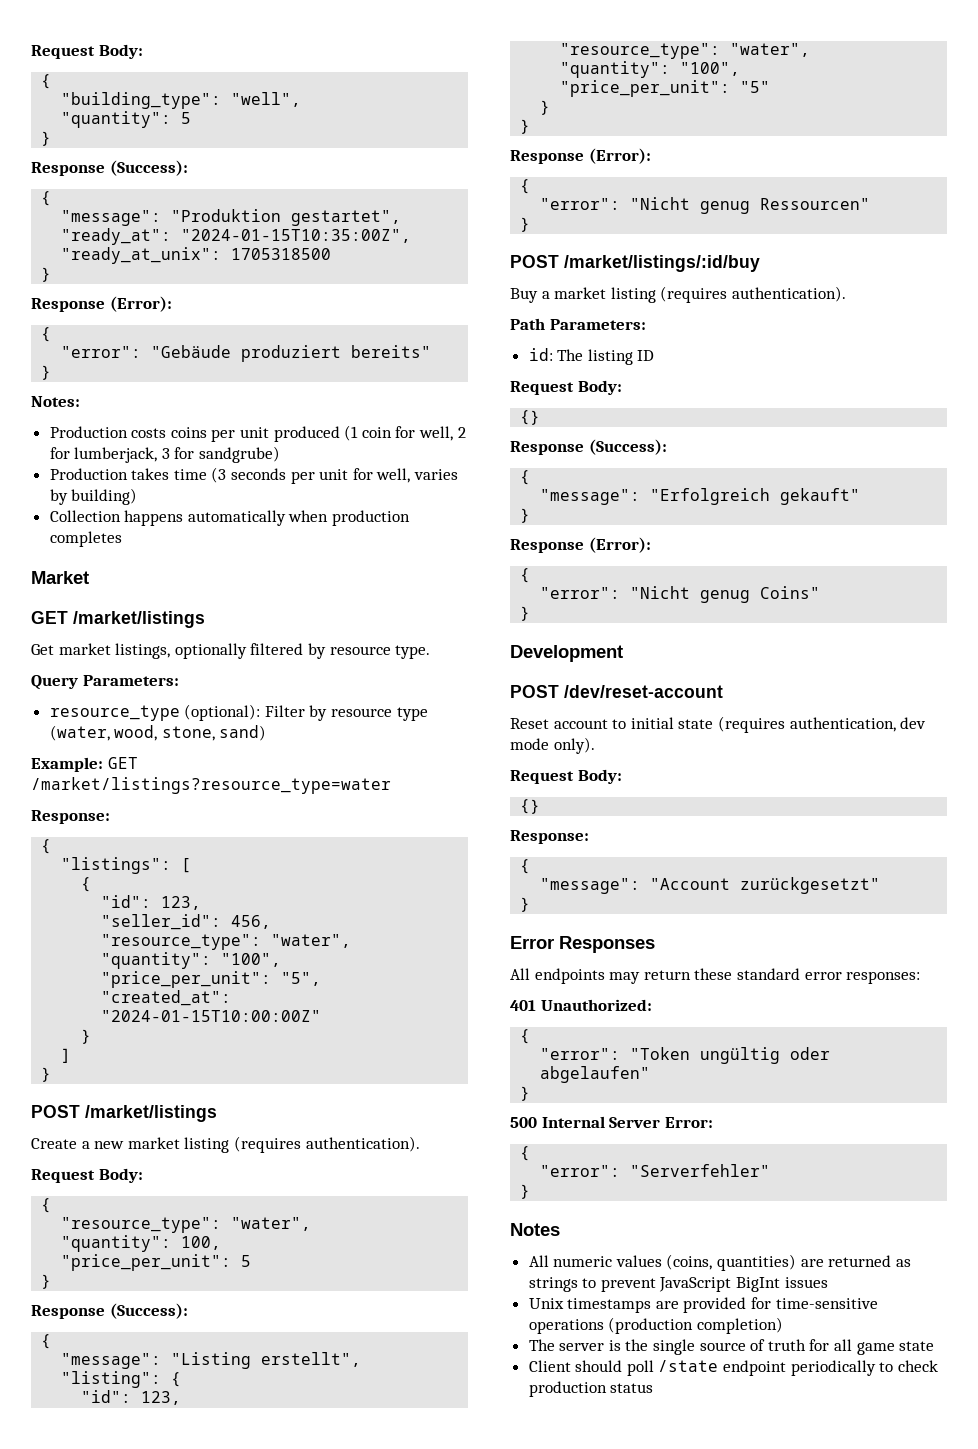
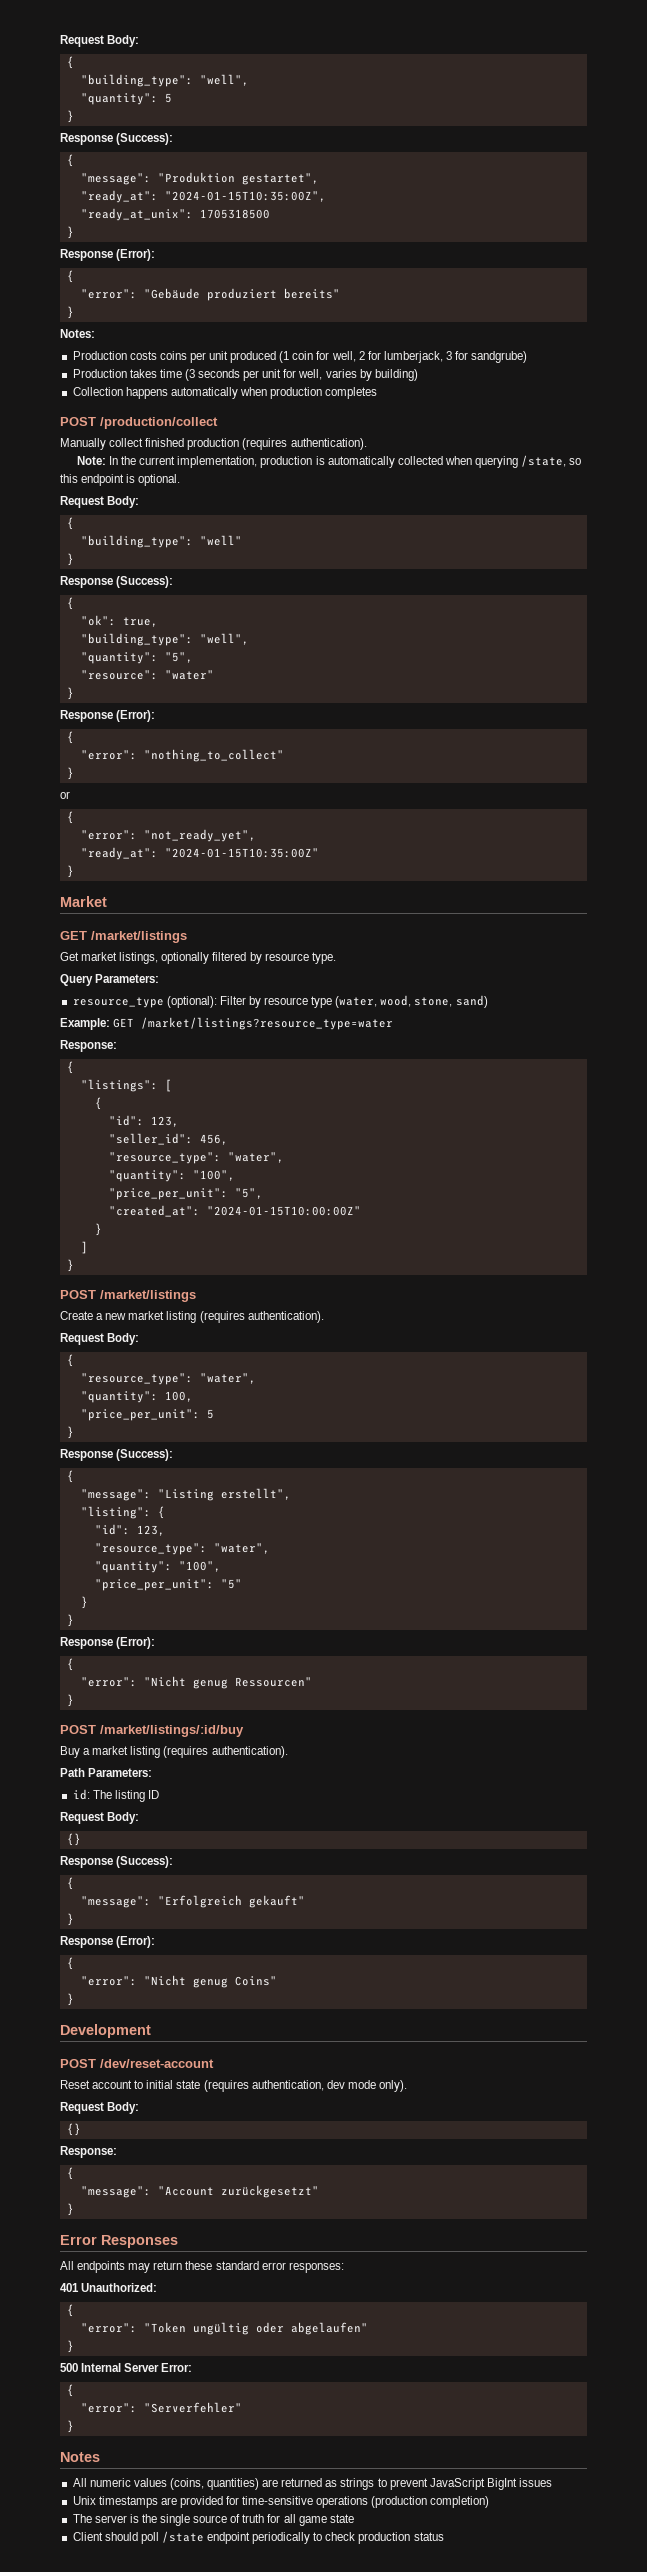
(122, 539) none -> [60,417,218,429] [60,438,367,450] [76,455,582,468] [60,474,181,486] [60,496,140,508] [66,517,74,530] [80,535,242,548] [66,553,74,566] [60,576,174,588] [66,597,74,610] [80,615,158,627] [80,633,249,646] [80,652,193,664] [80,670,214,680] [66,687,74,700] [60,710,156,722] [66,731,74,744] [80,749,284,762] [66,767,74,780] [60,791,70,799] [66,811,74,824] [80,829,256,842] [80,847,319,860] [66,865,74,878] // POST /production/collect // Manually collect finished production (requires authentication). // Note: In the current implementation, production is automatically collected when querying /state, so this endpoint is optional. // Request Body: // { // "building_type": "well" // } // Response (Success): // { // "ok": true, // "building_type": "well", // "quantity": "5", // "resource": "water" // } // Response (Error): // { // "error": "nothing_to_collect" // } // or // { // "error": "not_ready_yet", // "ready_at": "2024-01-15T10:35:00Z" // }

